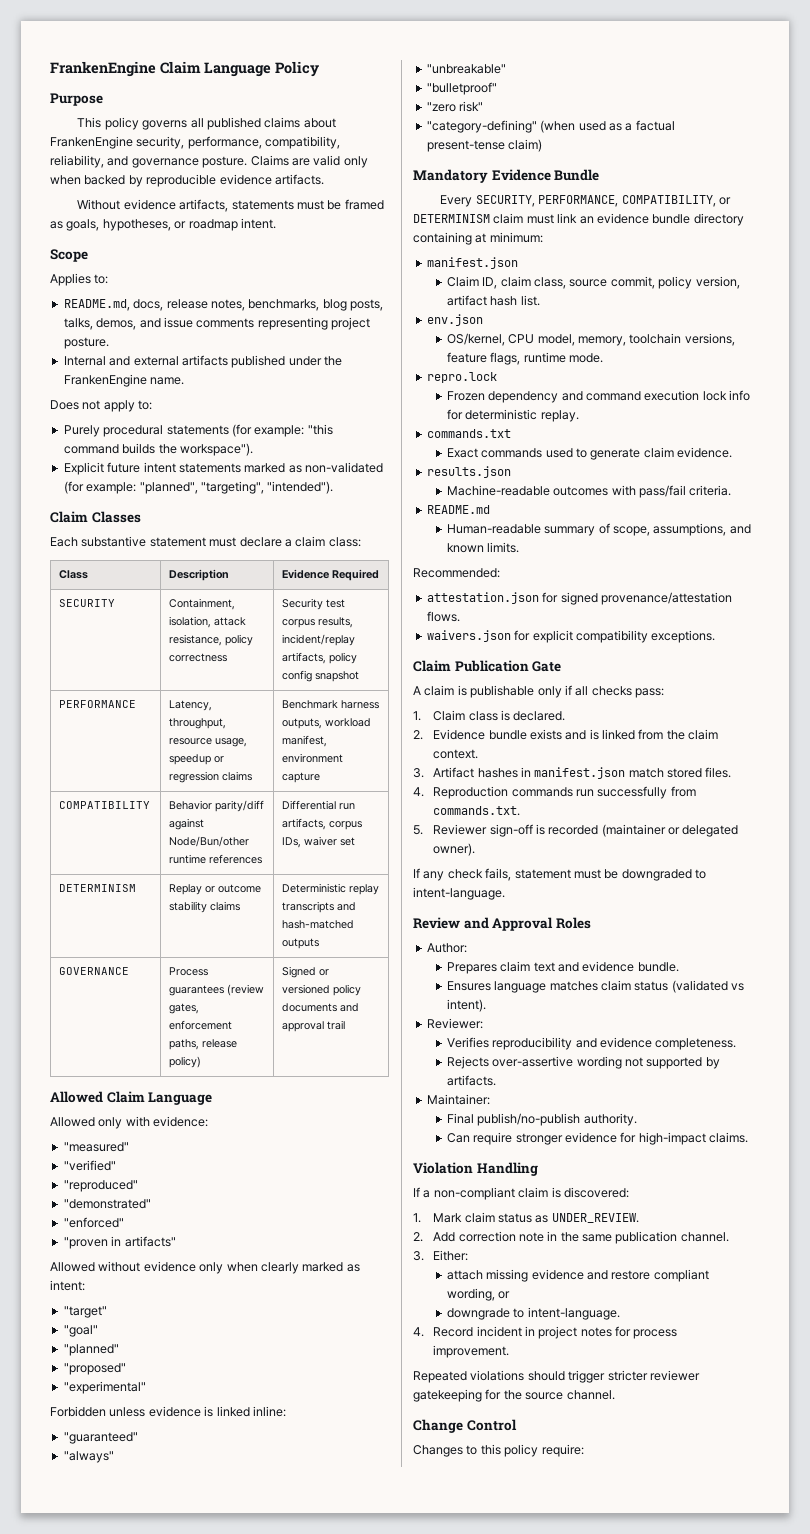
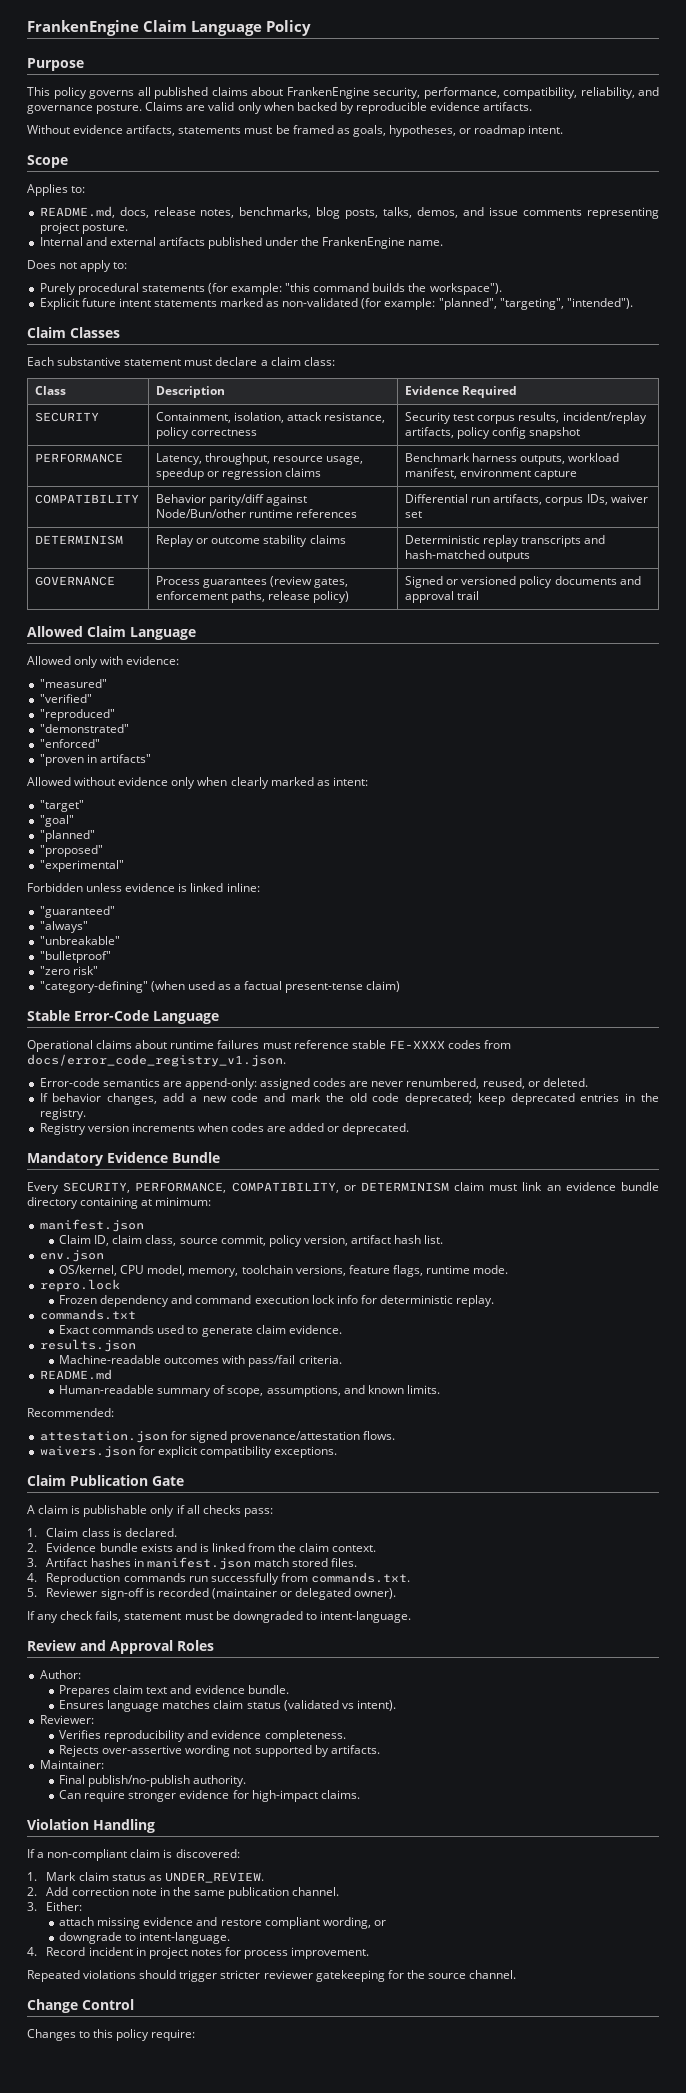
(543, 145) none -> [27,1010,219,1024] [27,1040,512,1052] [27,1054,286,1067] [39,1078,588,1090] [39,1093,659,1105] [39,1108,86,1120] [39,1123,410,1135] // Stable Error-Code Language // Operational claims about runtime failures must reference stable FE-XXXX codes from docs/error_code_registry_v1.json. // Error-code semantics are append-only: assigned codes are never renumbered, reused, or deleted. // If behavior changes, add a new code and mark the old code deprecated; keep deprecated entries in the registry. // Registry version increments when codes are added or deprecated.

